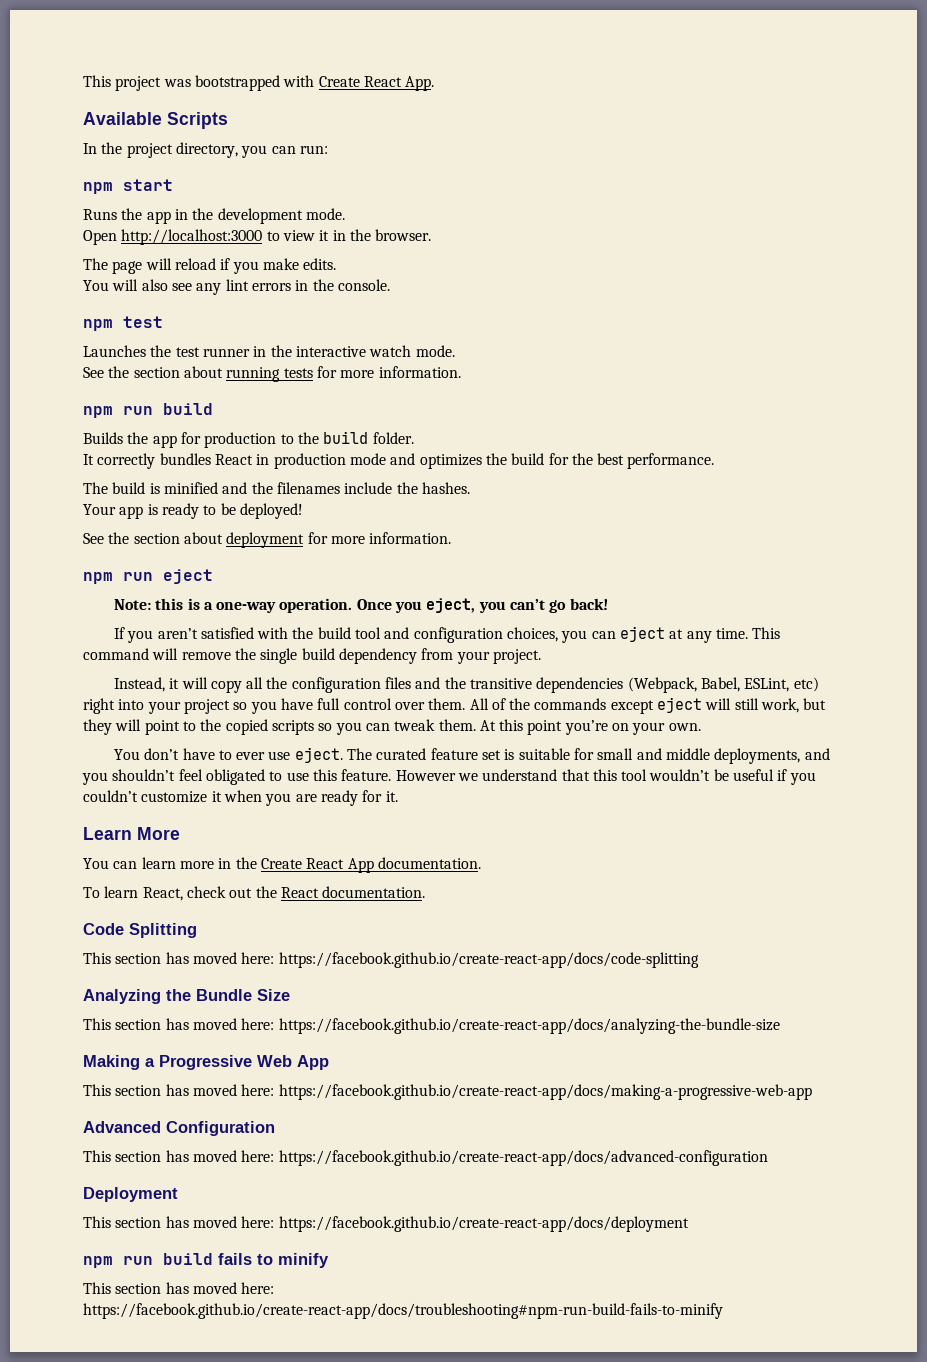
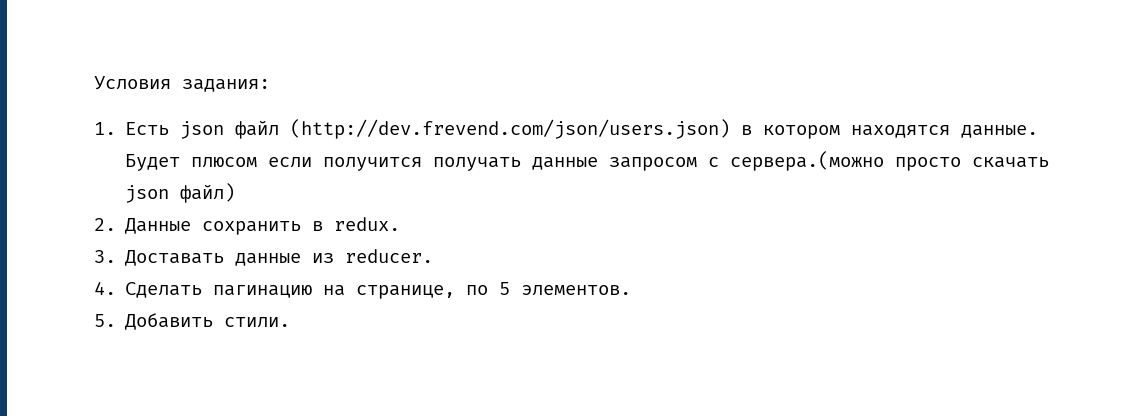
[83,75,435,91] [83,112,228,129] [83,142,328,158] [83,179,173,194] [83,208,345,224] [83,229,432,245] [83,258,337,274] [83,279,390,295] [83,316,163,331] [83,345,455,357] [83,366,461,382] [83,403,213,418] [83,431,414,448] [83,453,715,469] [83,482,470,494] [83,503,303,519] [83,532,452,548] [83,569,213,584] [113,598,608,613] [113,626,781,643] [83,648,541,664] [113,677,819,693] [83,697,827,714] [83,719,701,735] [113,747,830,764] [82,769,816,785] [83,790,398,806] [83,827,180,840] [83,857,481,873] [83,886,426,901] [83,923,197,938] [83,952,699,968] [83,989,290,1004] [83,1018,780,1034] [83,1055,329,1070] [83,1084,812,1100] [83,1121,275,1136] [83,1150,768,1166] [83,1187,178,1202] [83,1216,689,1232] [83,1253,329,1268] [83,1282,275,1294] [83,1303,723,1319] This project was bootstrapped with Create React App. // Available Scripts // In the project directory, you can run: // npm start // Runs the app in the development mode. // Open http://localhost:3000 to view it in the browser. // The page will reload if you make edits. // You will also see any lint errors in the console. // npm test // Launches the test runner in the interactive watch mode. // See the section about running tests for more information. // npm run build // Builds the app for production to the build folder. // It correctly bundles React in production mode and optimizes the build for the best performance. // The build is minified and the filenames include the hashes. // Your app is ready to be deployed! // See the section about deployment for more information. // npm run eject // Note: this is a one-way operation. Once you eject, you can’t go back! // If you aren’t satisfied with the build tool and configuration choices, you can eject at any time. This command will remove the single build dependency from your project. // Instead, it will copy all the configuration files and the transitive dependencies (Webpack, Babel, ESLint, etc) right into your project so you have full control over them. All of the commands except eject will still work, but they will point to the copied scripts so you can tweak them. At this point you’re on your own. // You don’t have to ever use eject. The curated feature set is suitable for small and middle deployments, and you shouldn’t feel obligated to use this feature. However we understand that this tool wouldn’t be useful if you couldn’t customize it when you are ready for it. // Learn More // You can learn more in the Create React App documentation. // To learn React, check out the React documentation. // Code Splitting // This section has moved here: https://facebook.github.io/create-react-app/docs/code-splitting // Analyzing the Bundle Size // This section has moved here: https://facebook.github.io/create-react-app/docs/analyzing-the-bundle-size // Making a Progressive Web App // This section has moved here: https://facebook.github.io/create-react-app/docs/making-a-progressive-web-app // Advanced Configuration // This section has moved here: https://facebook.github.io/create-react-app/docs/advanced-configuration // Deployment // This section has moved here: https://facebook.github.io/create-react-app/docs/deployment // npm run build fails to minify // This section has moved here: https://facebook.github.io/create-react-app/docs/troubleshooting#npm-run-build-fails-to-minify -> [94,76,270,92] [94,119,1039,139] [125,151,1050,171] [125,183,236,203] [94,217,401,235] [94,249,434,266] [94,281,632,299] [94,313,291,330] Условия задания: // 1. Есть json файл (http://dev.frevend.com/json/users.json) в котором находятся данные. Будет плюсом если получится получать данные запросом с сервера.(можно просто скачать json файл) // 2. Данные сохранить в redux. // 3. Доставать данные из reducer. // 4. Сделать пагинацию на странице, по 5 элементов. // 5. Добавить стили.

